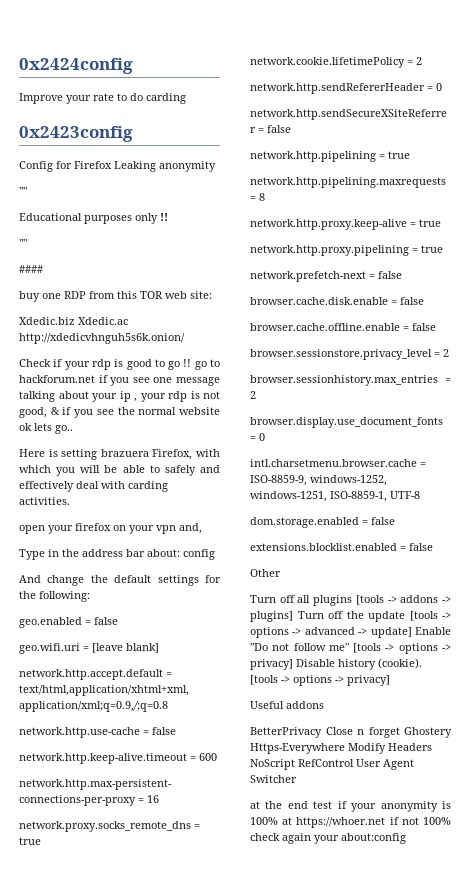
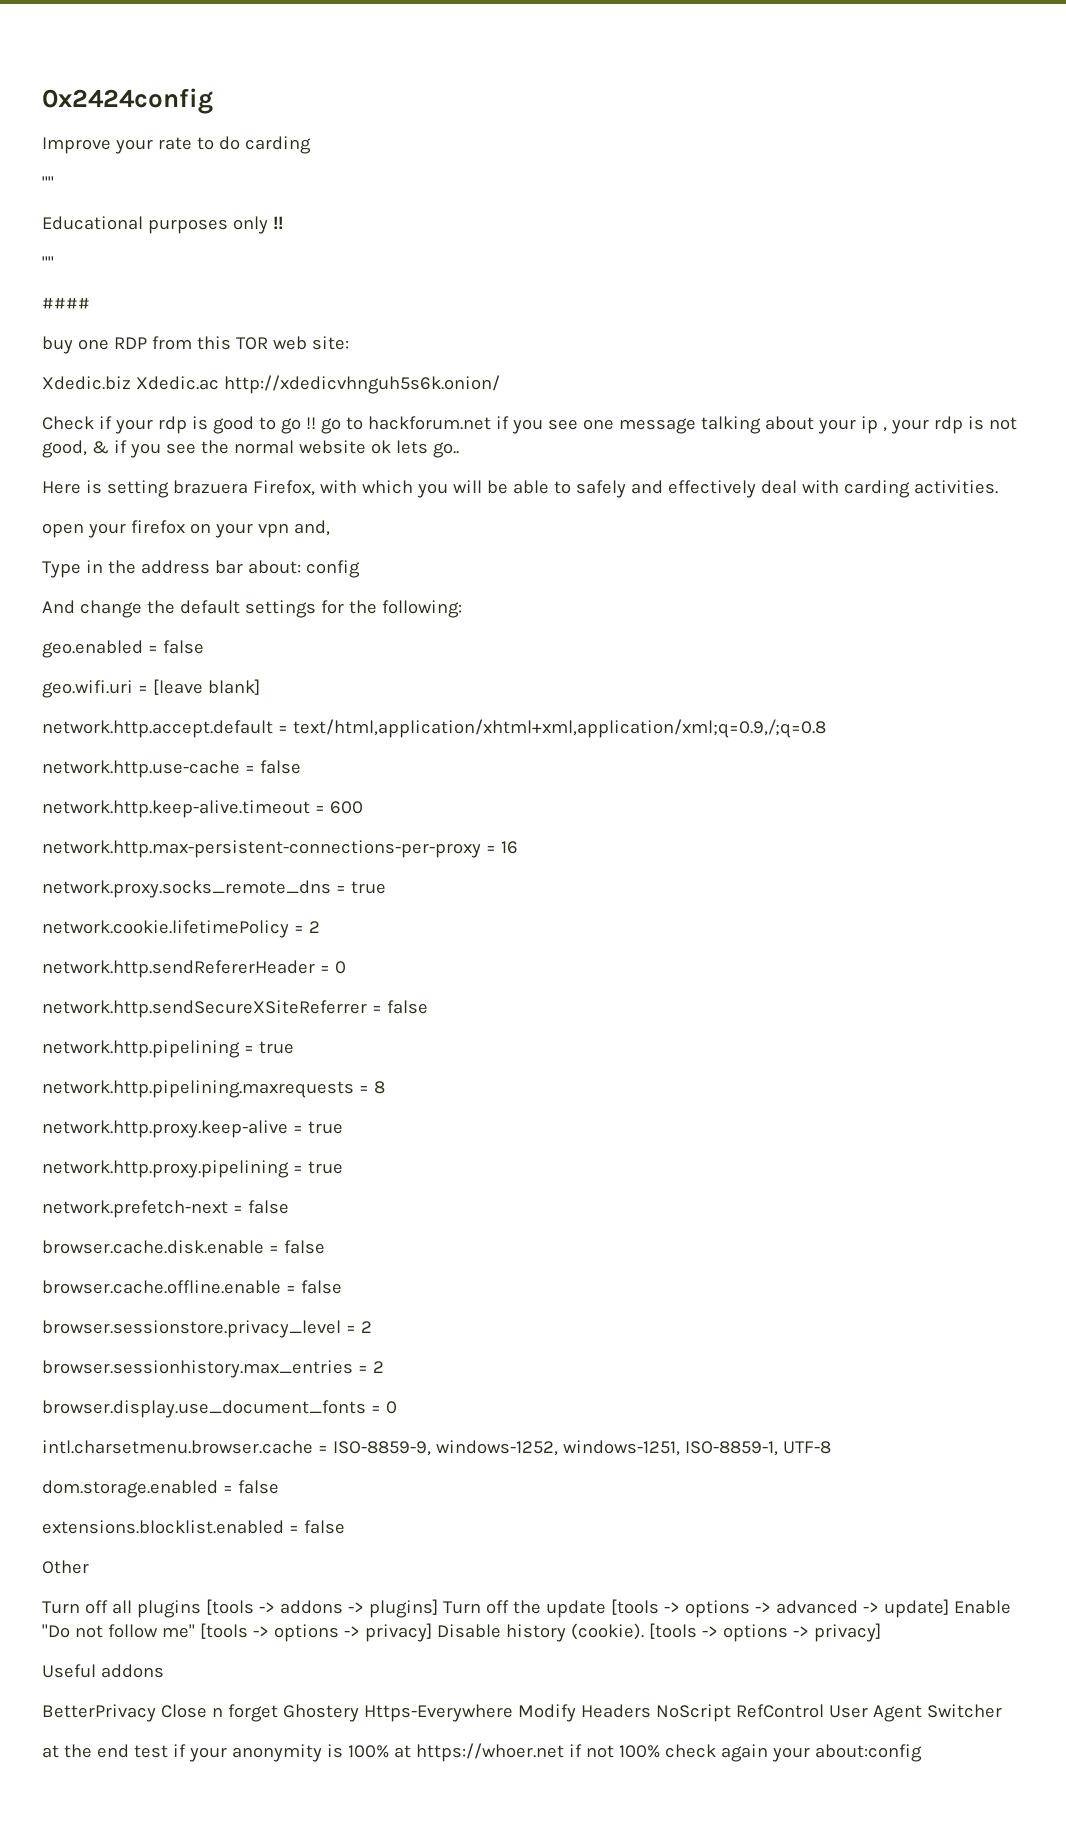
[19,126,133,142] [19,161,216,172] // 0x2423config // Config for Firefox Leaking anonymity -> (311, 145) none

